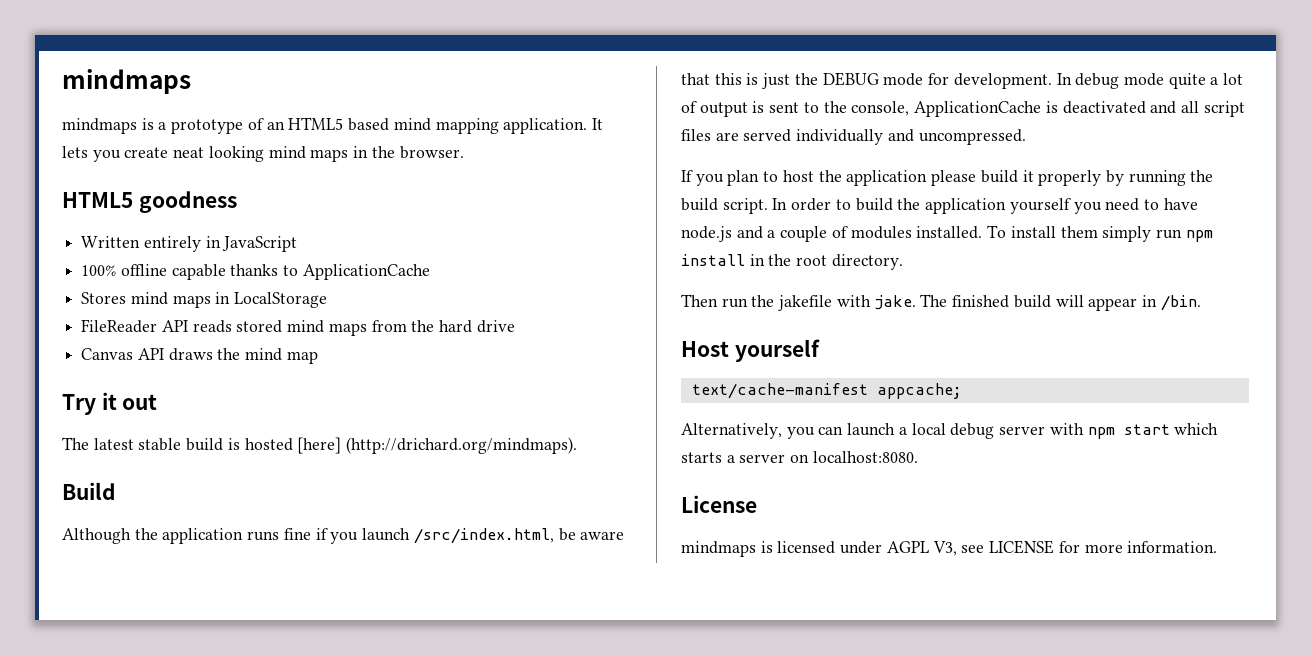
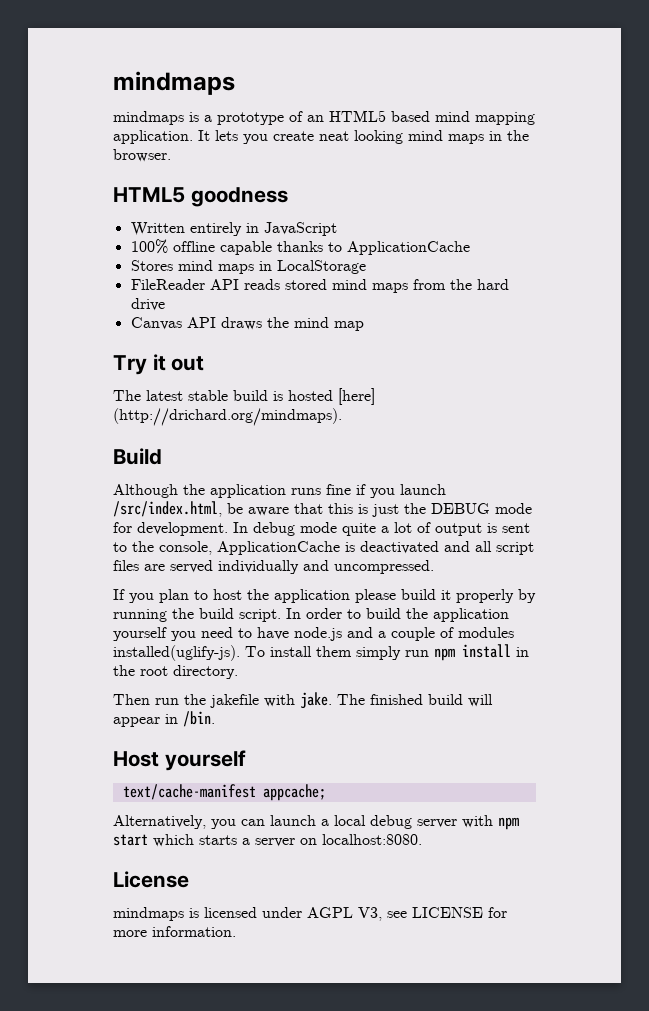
[916,226,983,239] installed. -> [113,645,240,661] installed(uglify-js).

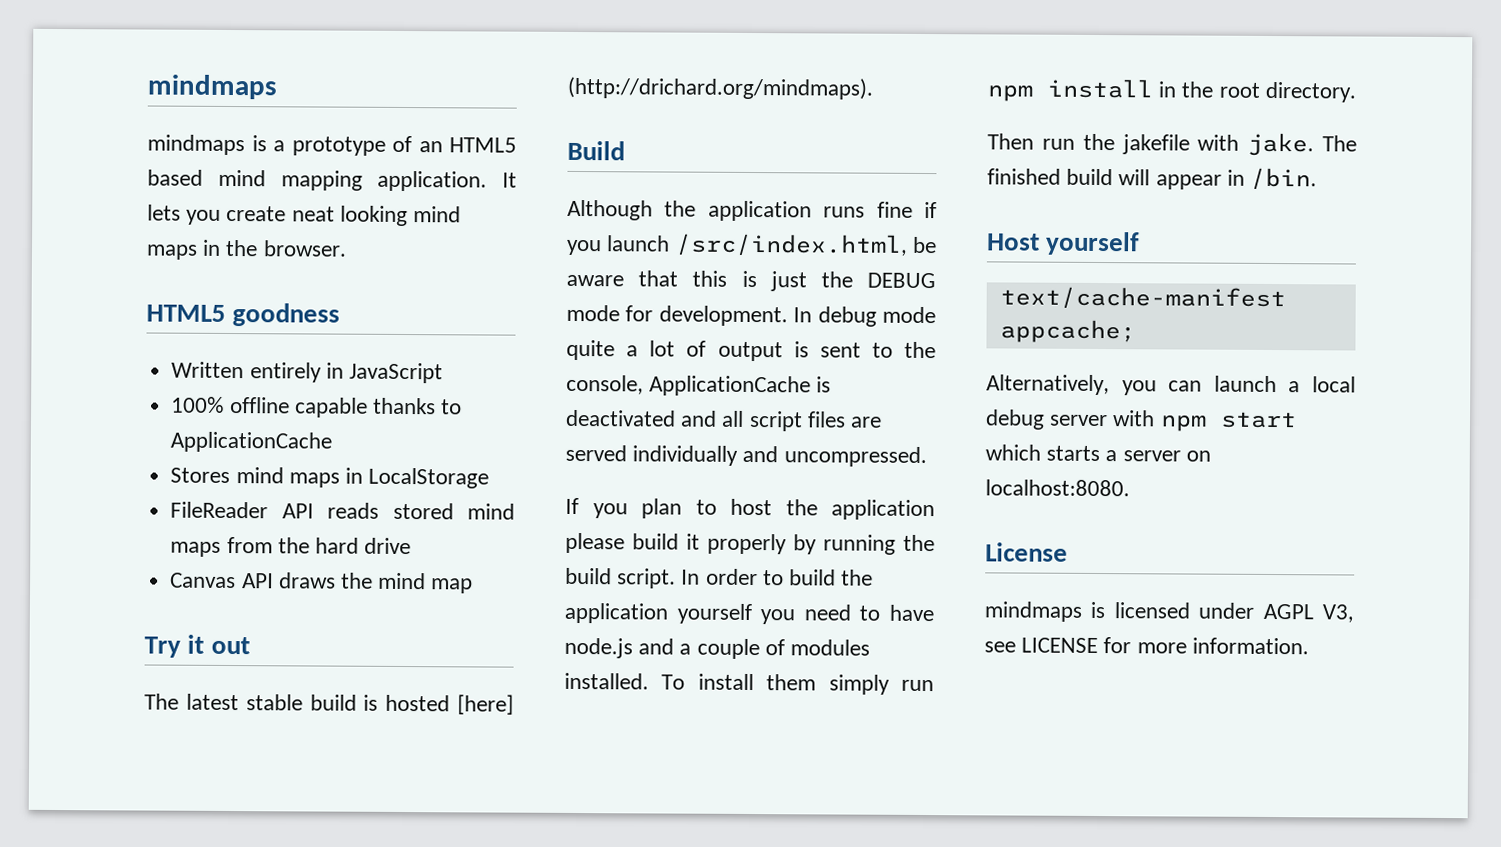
[113,645,240,661] installed(uglify-js). -> [564,672,649,690] installed.

